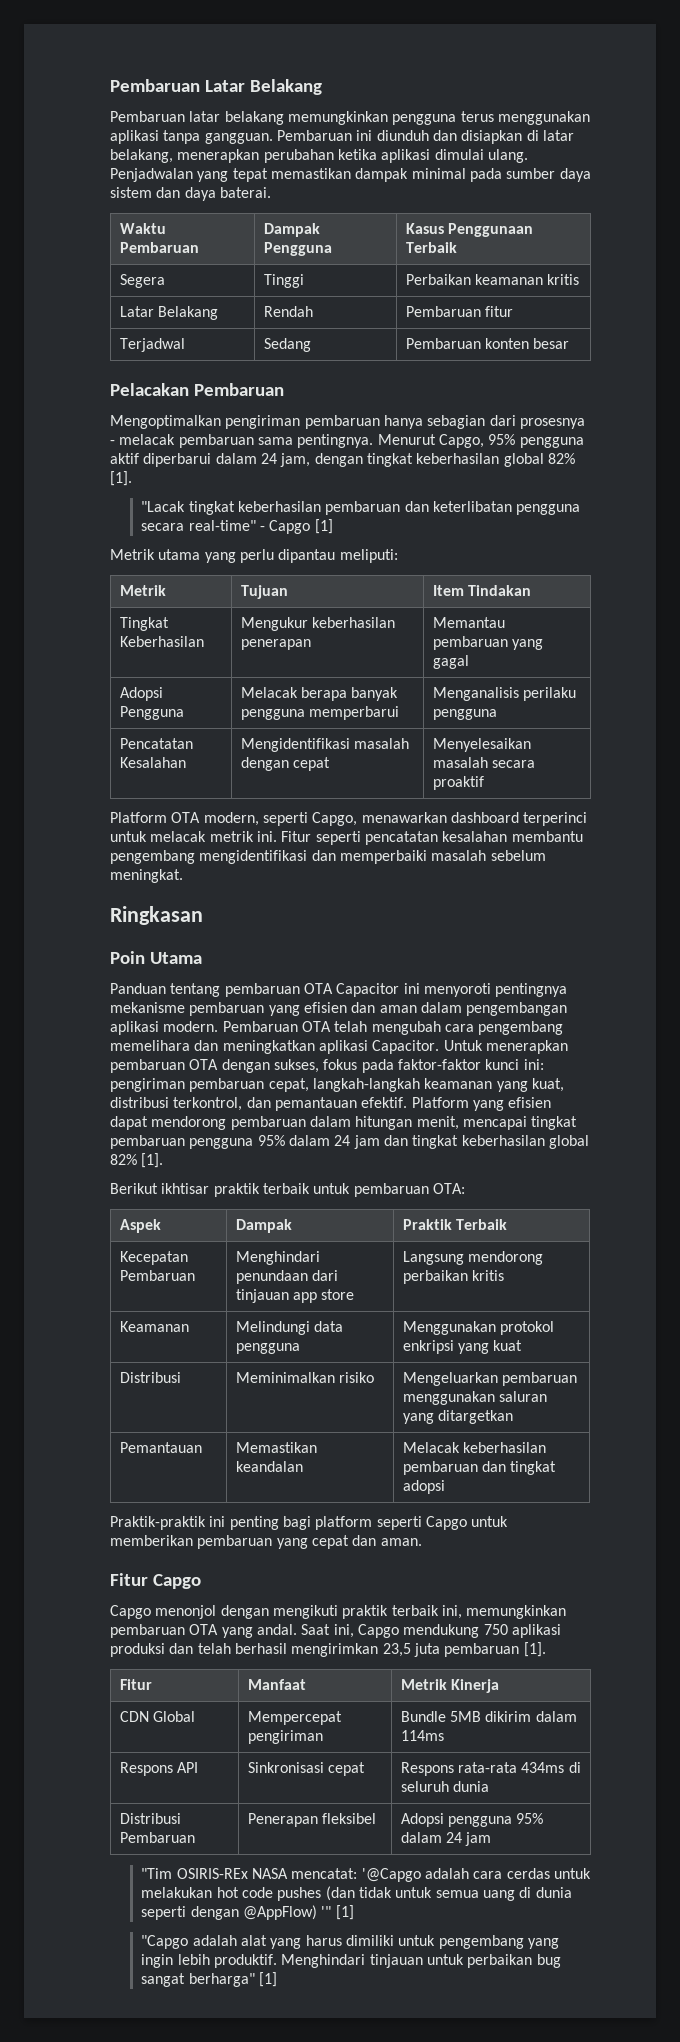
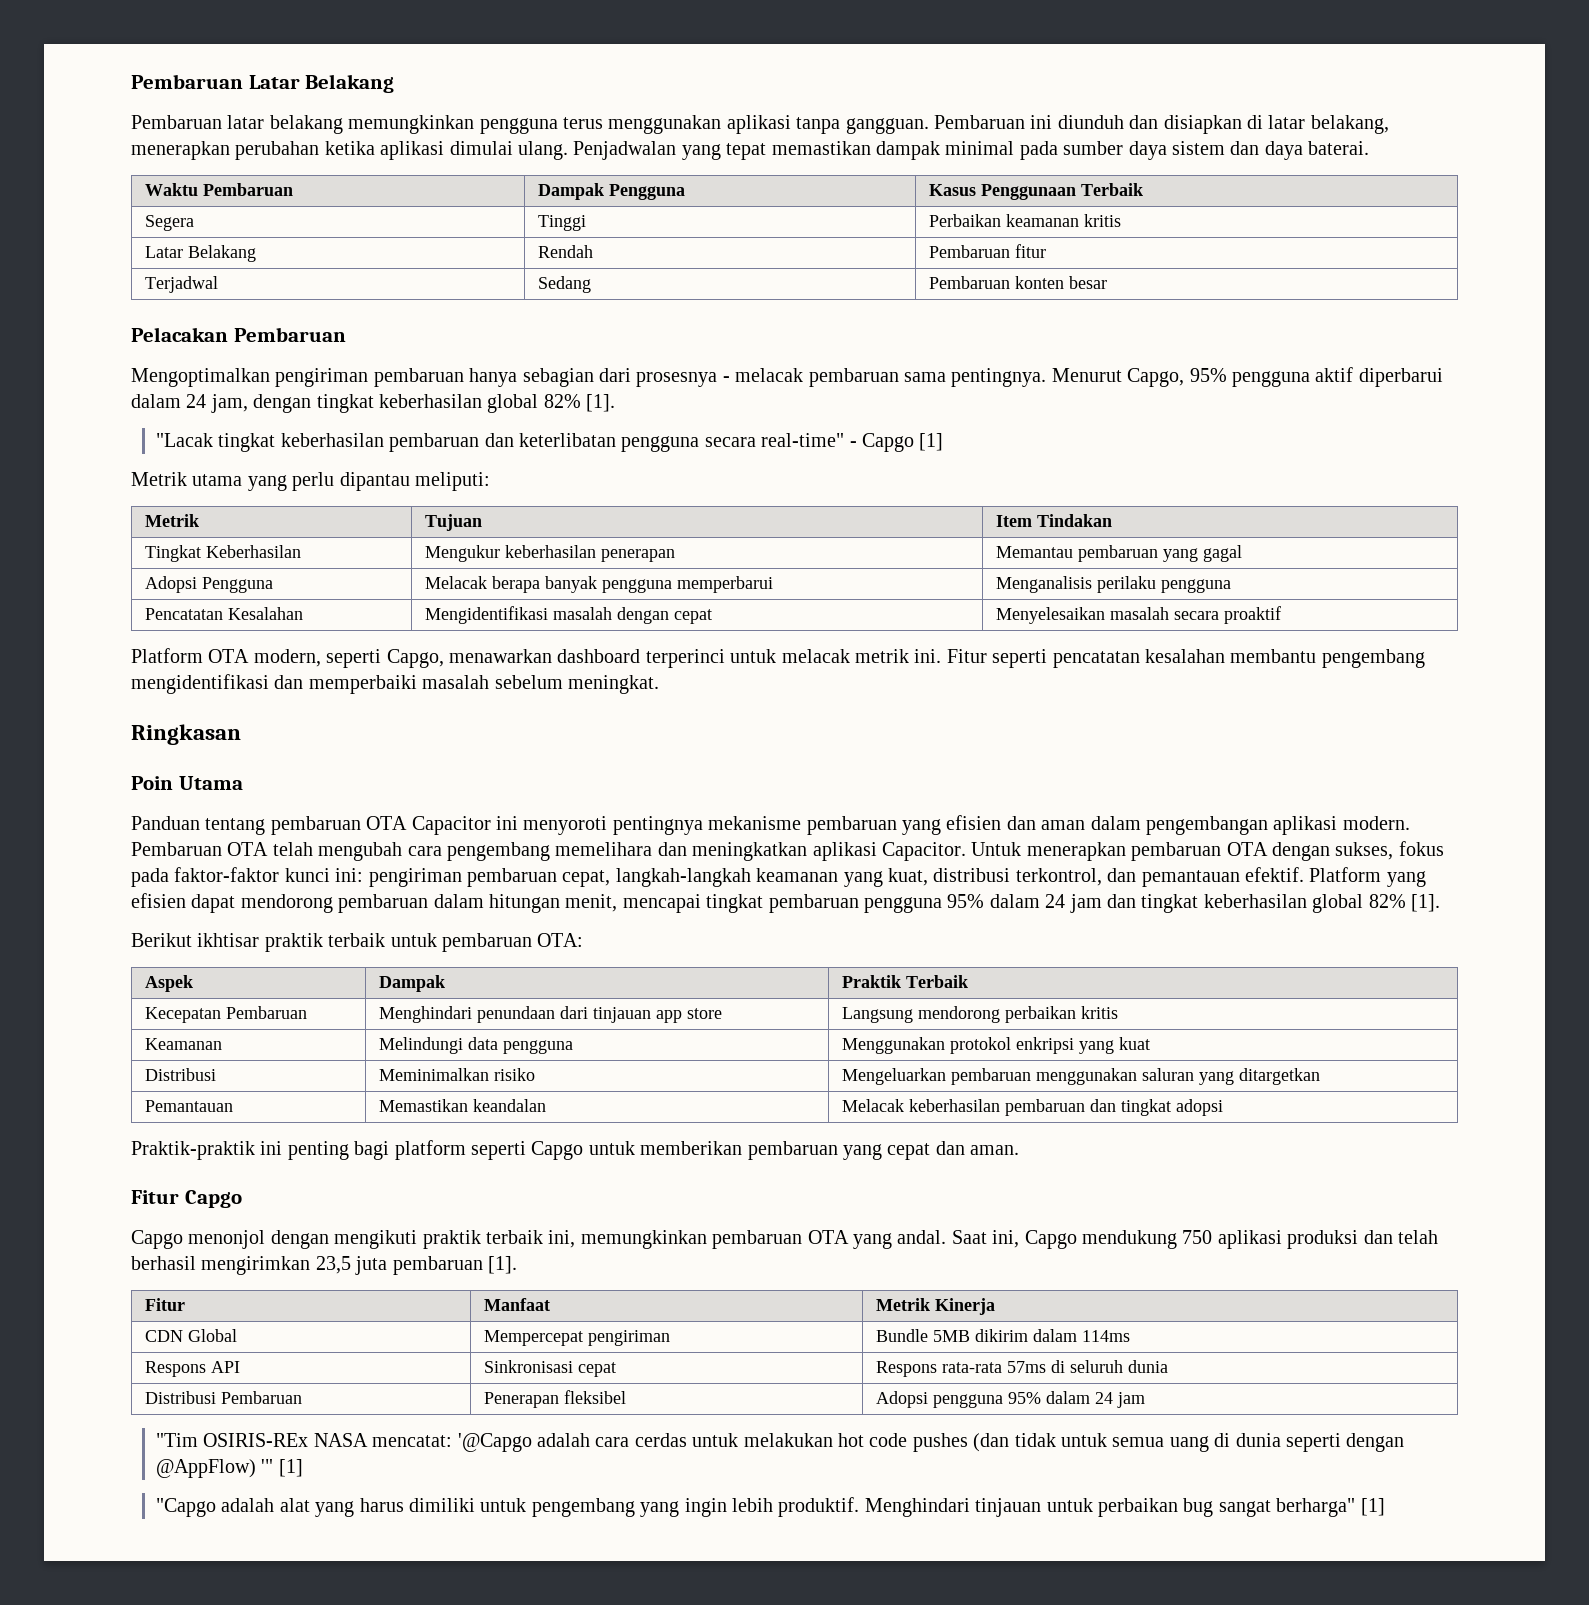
[521,1762,565,1773] 434ms -> [1006,1361,1046,1373] 57ms

